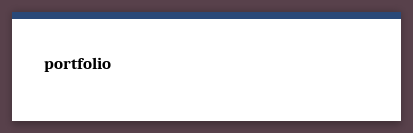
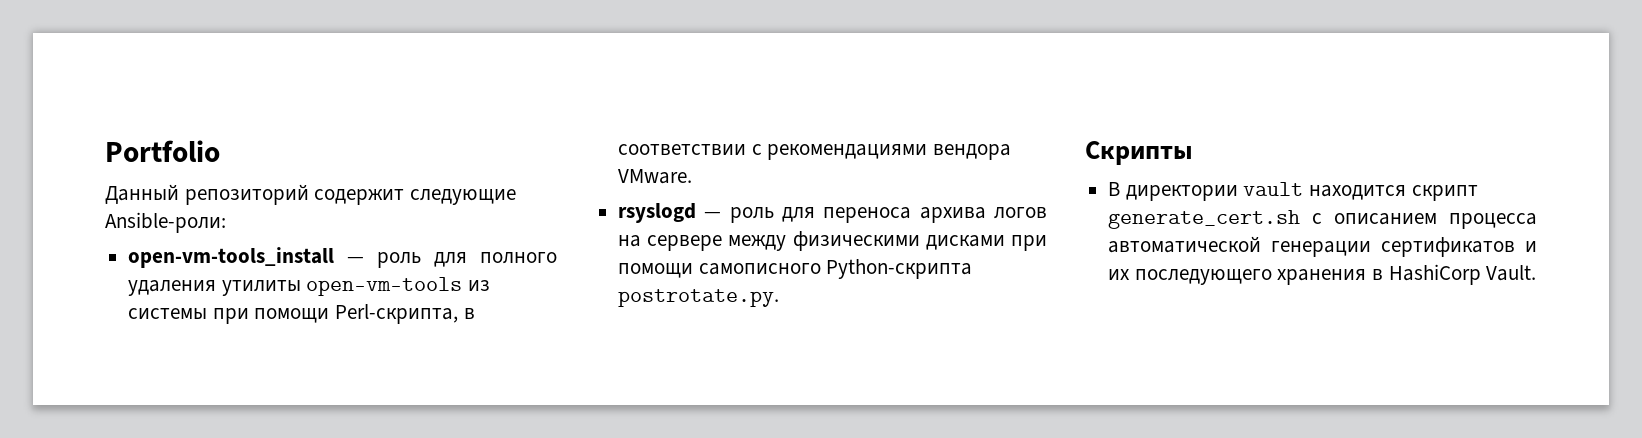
[44,57,111,72] portfolio -> [105,140,220,162] [105,184,517,205] [105,212,226,233] [128,247,557,268] [128,277,491,296] [128,304,475,324] [618,144,1012,160] [618,169,693,184] [618,203,1047,223] [618,231,1047,251] [618,259,973,279] [618,289,780,307] [1085,141,1193,165] [1108,182,1478,201] [1108,210,1537,229] [1108,236,1537,257] [1108,264,1537,285] Portfolio // Данный репозиторий содержит следующие Ansible-роли: // open-vm-tools_install — роль для полного удаления утилиты open-vm-tools из системы при помощи Perl-скрипта, в соответствии с рекомендациями вендора VMware. // rsyslogd — роль для переноса архива логов на сервере между физическими дисками при помощи самописного Python-скрипта postrotate.py. // Скрипты // В директории vault находится скрипт generate_cert.sh с описанием процесса автоматической генерации сертификатов и их последующего хранения в HashiCorp Vault.

